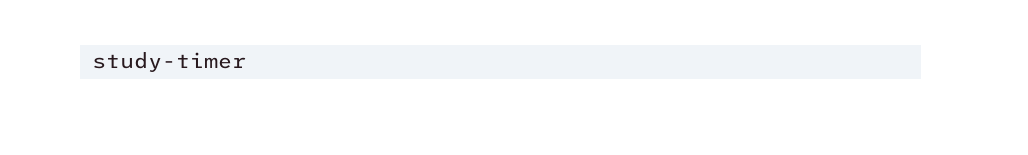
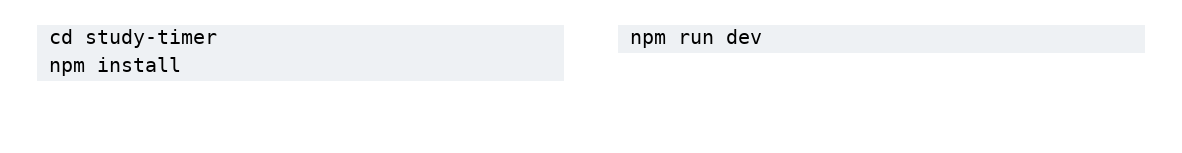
(92, 62) none -> [49,29,74,44] cd
(247, 62) none -> [49,57,182,76] [630,29,763,48] // npm install // npm run dev

